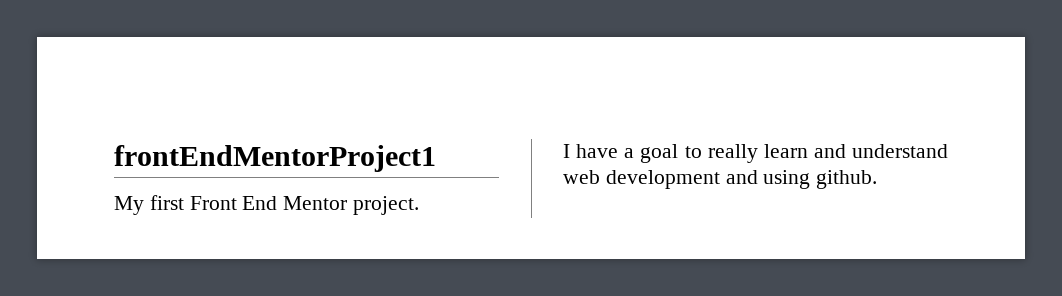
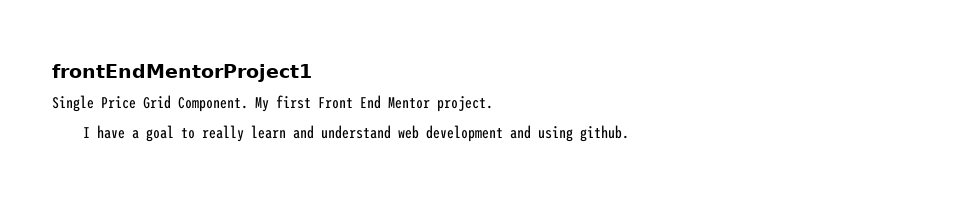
(436, 158) none -> [52,95,248,112] Single Price Grid Component.

